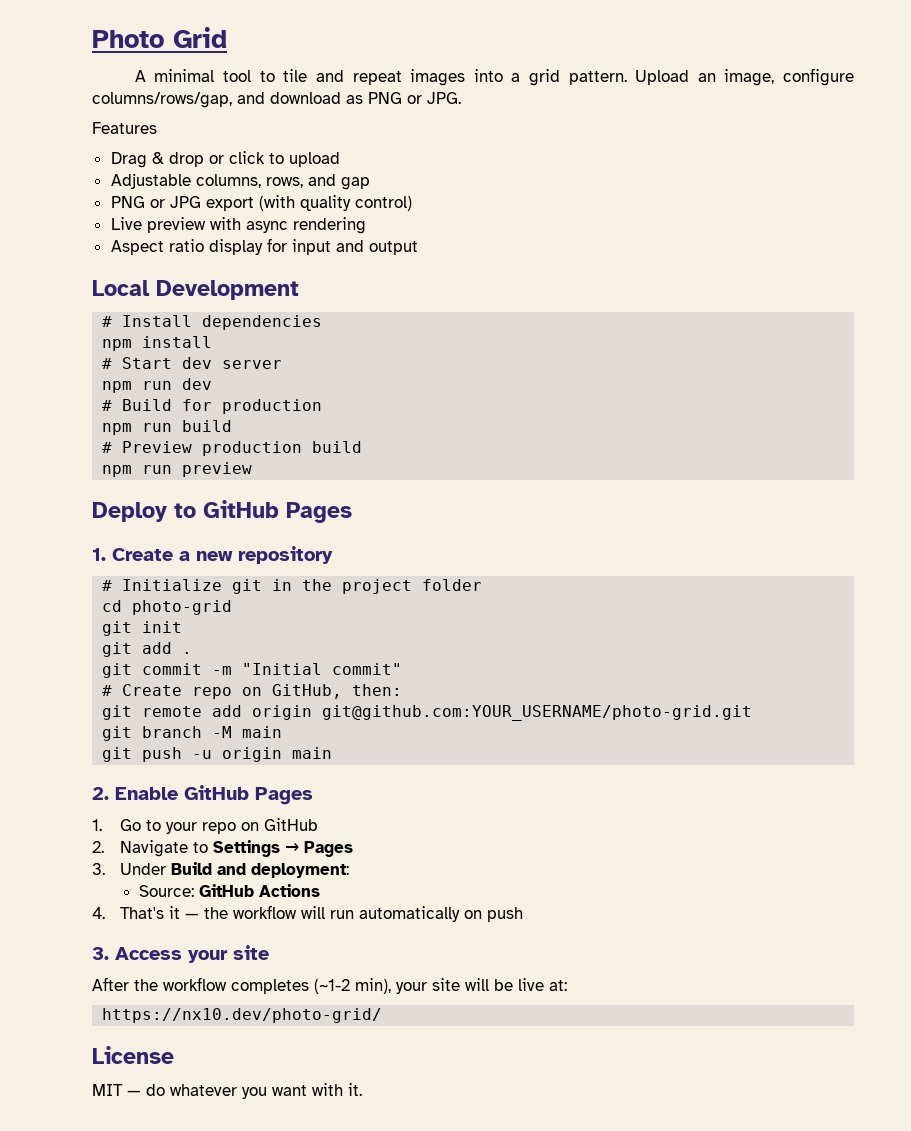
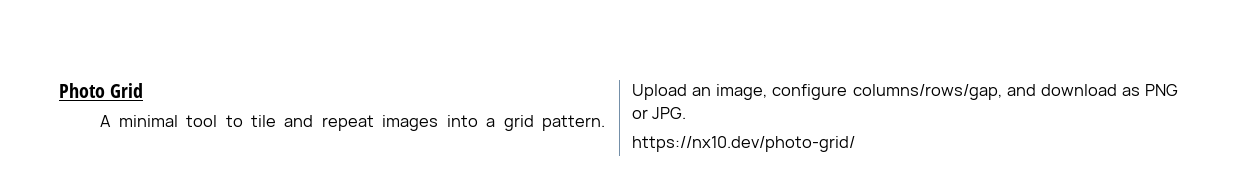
[92,122,157,134] [110,151,340,168] [110,173,370,190] [110,195,412,211] [110,217,366,234] [110,238,418,255] [92,280,299,300] [102,315,323,330] [102,336,213,351] [102,357,283,369] [102,378,213,393] [102,399,323,414] [102,420,233,435] [102,441,363,456] [102,462,253,477] [92,500,352,523] [92,546,333,564] [102,579,483,594] [102,600,233,615] [102,621,183,636] [102,642,193,657] [102,663,403,678] [102,684,403,699] [102,705,753,721] [102,726,283,741] [102,747,333,762] [92,785,313,805] [92,818,319,834] [92,840,354,857] [92,862,350,878] [138,884,320,897] [92,905,524,922] [92,945,269,963] [92,977,567,994] [102,1008,383,1023] [92,1046,174,1064] [92,1083,362,1099] Features // Drag & drop or click to upload // Adjustable columns, rows, and gap // PNG or JPG export (with quality control) // Live preview with async rendering // Aspect ratio display for input and output // Local Development // # Install dependencies // npm install // # Start dev server // npm run dev // # Build for production // npm run build // # Preview production build // npm run preview // Deploy to GitHub Pages // 1. Create a new repository // # Initialize git in the project folder // cd photo-grid // git init // git add . // git commit -m "Initial commit" // # Create repo on GitHub, then: // git remote add origin git@github.com:YOUR_USERNAME/photo-grid.git // git branch -M main // git push -u origin main // 2. Enable GitHub Pages // 1. Go to your repo on GitHub // 2. Navigate to Settings → Pages // 3. Under Build and deployment: // Source: GitHub Actions // 4. That's it — the workflow will run automatically on push // 3. Access your site // After the workflow completes (~1-2 min), your site will be live at: // https://nx10.dev/photo-grid/ // License // MIT — do whatever you want with it. -> [632,136,855,152] https://nx10.dev/photo-grid/

